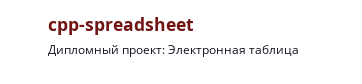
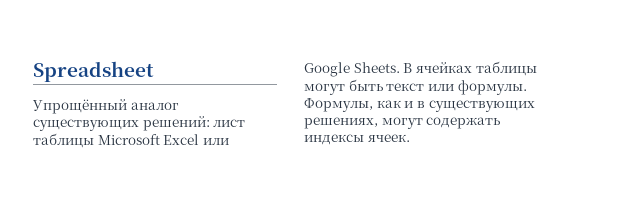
[48,17,194,35] [48,45,300,57] cpp-spreadsheet // Дипломный проект: Электронная таблица -> [33,61,154,82] [32,99,179,114] [33,116,246,131] [33,133,229,148] [304,61,537,77] [304,79,527,95] [304,98,535,112] [304,117,501,129] [304,134,410,145] Spreadsheet // Упрощённый аналог существующих решений: лист таблицы Microsoft Excel или Google Sheets. В ячейках таблицы могут быть текст или формулы. Формулы, как и в существующих решениях, могут содержать индексы ячеек.

